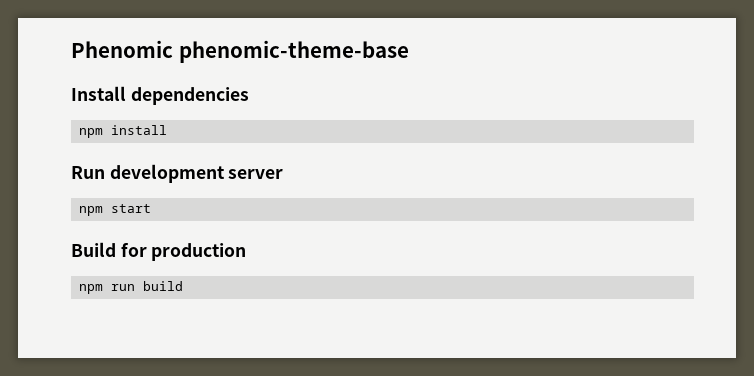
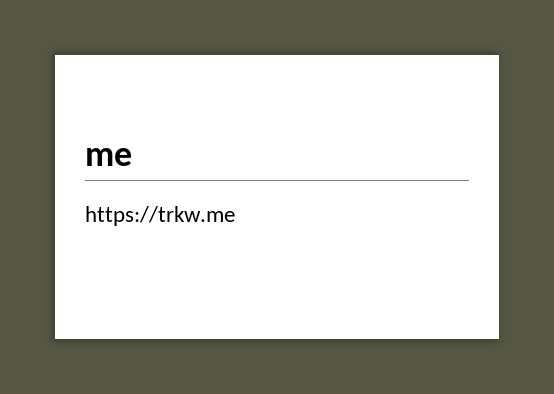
[71,40,409,63] [71,86,249,105] [78,125,167,138] [71,164,284,183] [78,204,151,216] [71,242,247,261] [78,281,183,294] Phenomic phenomic-theme-base // Install dependencies // npm install // Run development server // npm start // Build for production // npm run build -> [85,148,132,166] [85,206,235,226] me // https://trkw.me

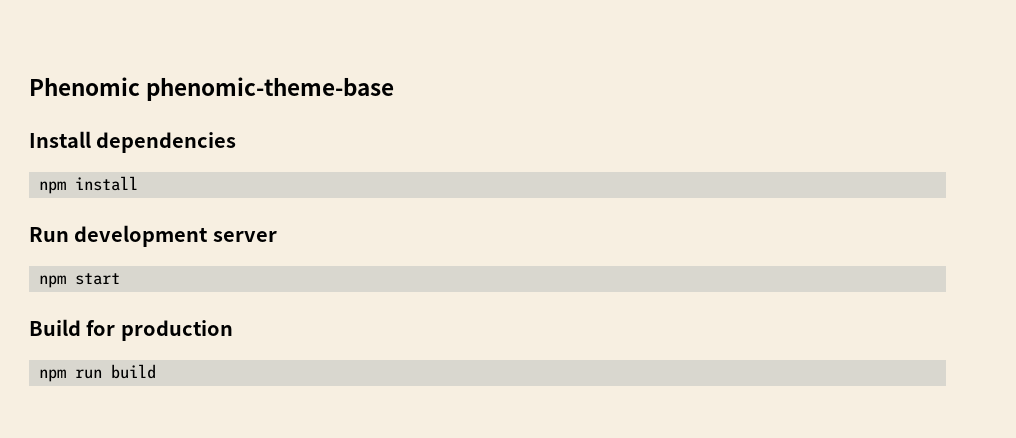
[85,148,132,166] [85,206,235,226] me // https://trkw.me -> [29,77,395,101] [29,131,237,153] [38,176,138,194] [29,225,277,247] [38,273,120,288] [29,319,233,341] [38,364,156,382] Phenomic phenomic-theme-base // Install dependencies // npm install // Run development server // npm start // Build for production // npm run build

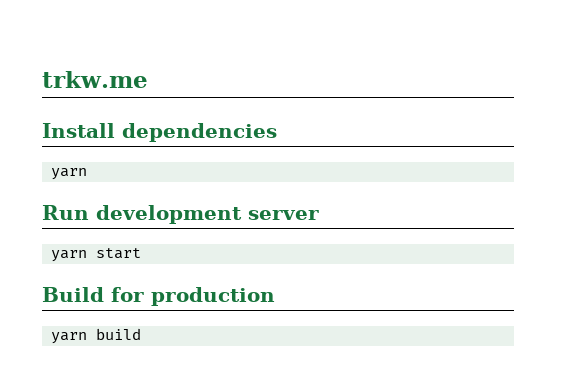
[29,77,395,101] Phenomic phenomic-theme-base -> [42,71,148,88] trkw.me
[38,176,138,194] npm install -> [50,168,87,180] yarn
[38,275,66,288] npm -> [50,250,87,262] yarn
[38,369,102,382] npm run -> [50,332,87,344] yarn

